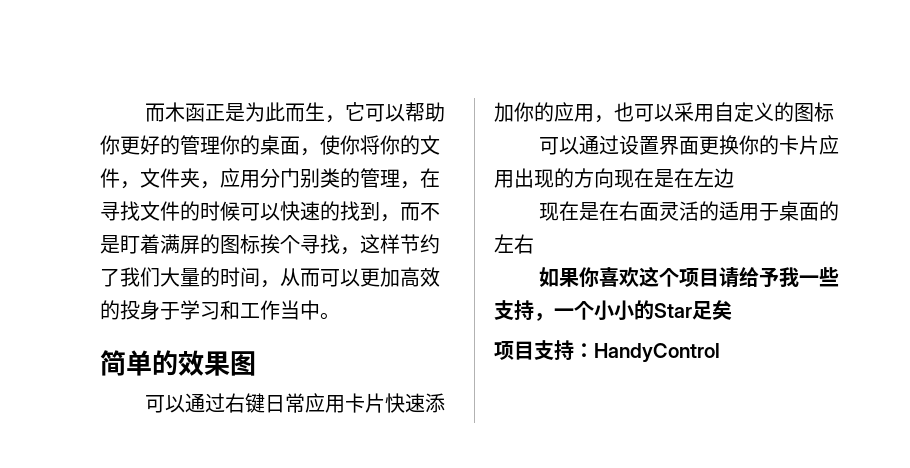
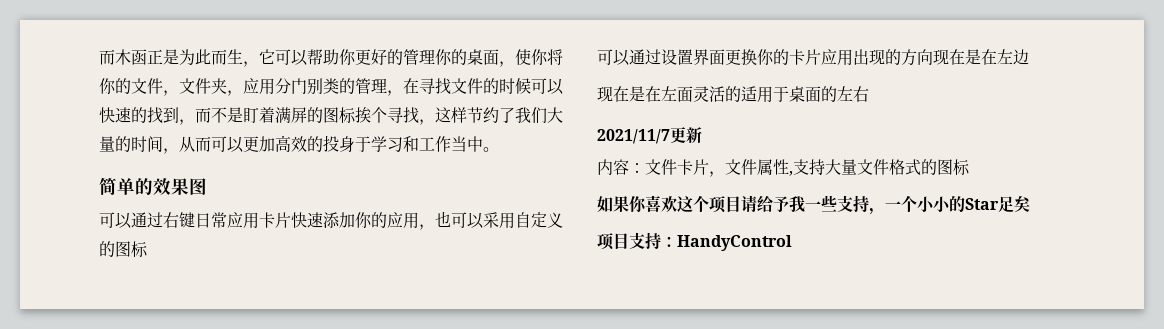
[619,201,640,221] 右 -> [661,86,677,101] 左
(534, 244) none -> [597,127,702,144] [597,159,970,177] // 2021/11/7更新 // 内容：文件卡片，文件属性,支持大量文件格式的图标

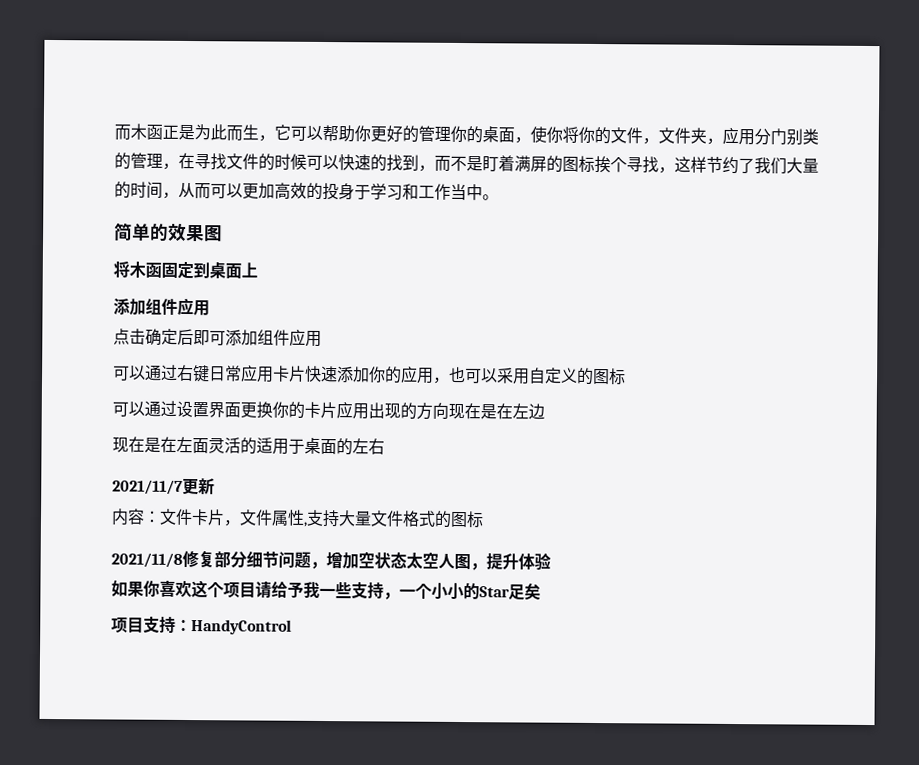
(207, 186) none -> [113,261,258,280] [113,297,210,317] [113,328,322,347] // 将木函固定到桌面上 // 添加组件应用 // 点击确定后即可添加组件应用
(970, 167) none -> [111,550,551,571] // 2021/11/8修复部分细节问题，增加空状态太空人图，提升体验

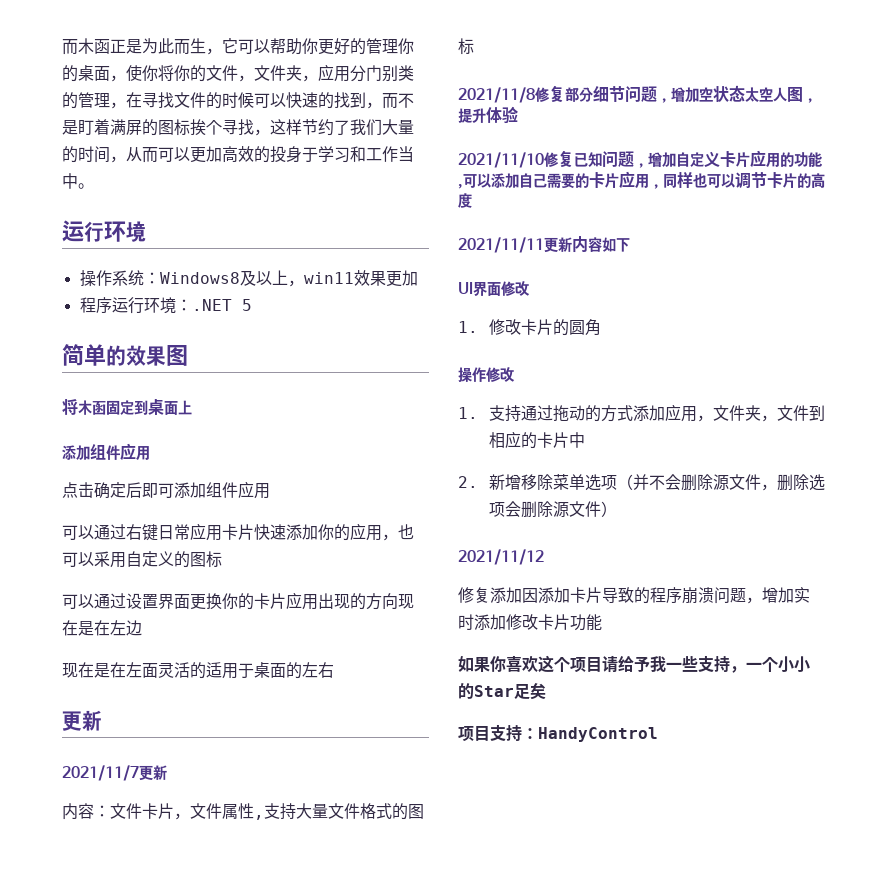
(499, 197) none -> [62,220,146,242] [79,270,418,287] [79,297,252,314] // 运行环境 // 操作系统：Windows8及以上，win11效果更加 // 程序运行环境：.NET 5
(385, 446) none -> [62,710,102,731] // 更新
(551, 561) none -> [458,150,822,168] [458,171,825,189] [458,193,472,208] [458,236,630,253] [458,281,530,296] [458,319,601,336] [458,367,515,382] [458,404,825,422] [488,431,585,449] [458,474,825,491] [488,501,617,518] [458,549,544,565] [458,587,810,604] [458,614,602,631] // 2021/11/10修复已知问题，增加自定义卡片应用的功能,可以添加自己需要的卡片应用，同样也可以调节卡片的高度 // 2021/11/11更新内容如下 // UI界面修改 // 1.修改卡片的圆角 // 操作修改 // 1.支持通过拖动的方式添加应用，文件夹，文件到相应的卡片中 // 2.新增移除菜单选项（并不会删除源文件，删除选项会删除源文件） // 2021/11/12 // 修复添加因添加卡片导致的程序崩溃问题，增加实时添加修改卡片功能

